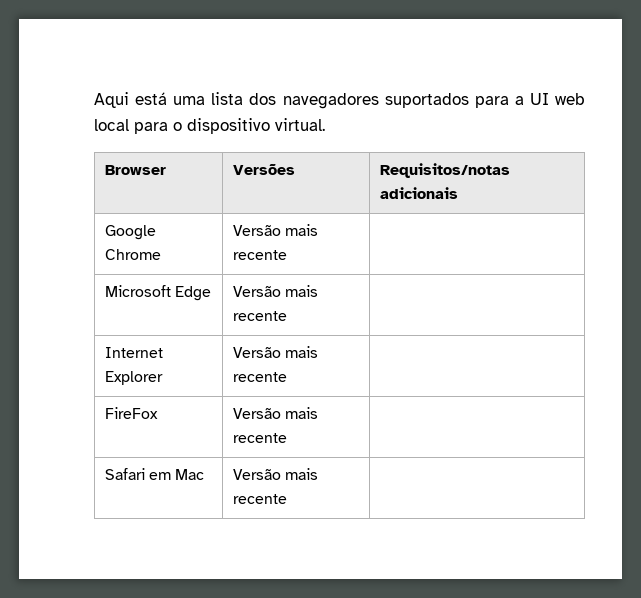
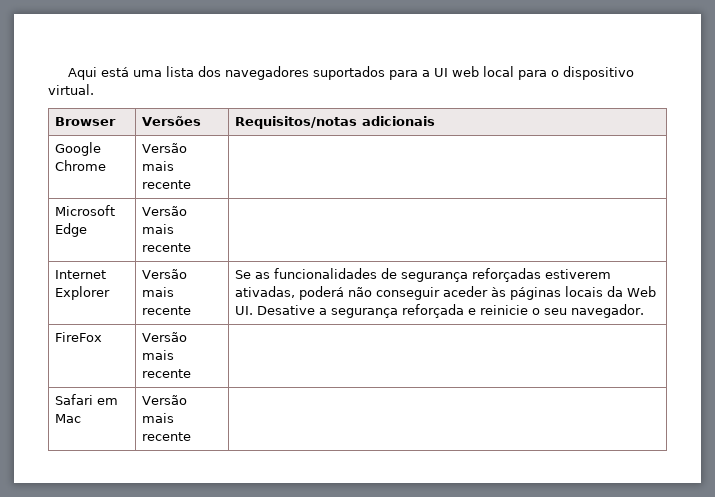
(287, 377) none -> [235,268,612,282] [235,286,657,300] [235,304,645,318] Se as funcionalidades de segurança reforçadas estiverem ativadas, poderá não conseguir aceder às páginas locais da Web UI. Desative a segurança reforçada e reinicie o seu navegador.

